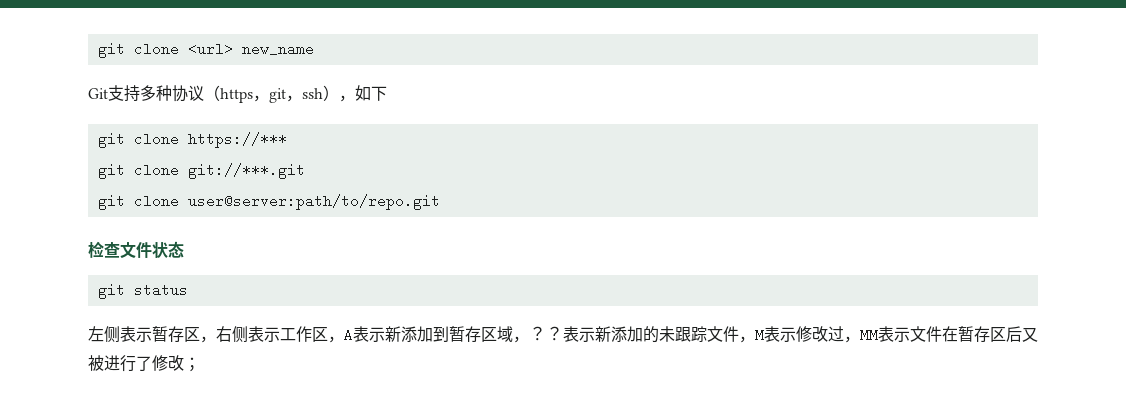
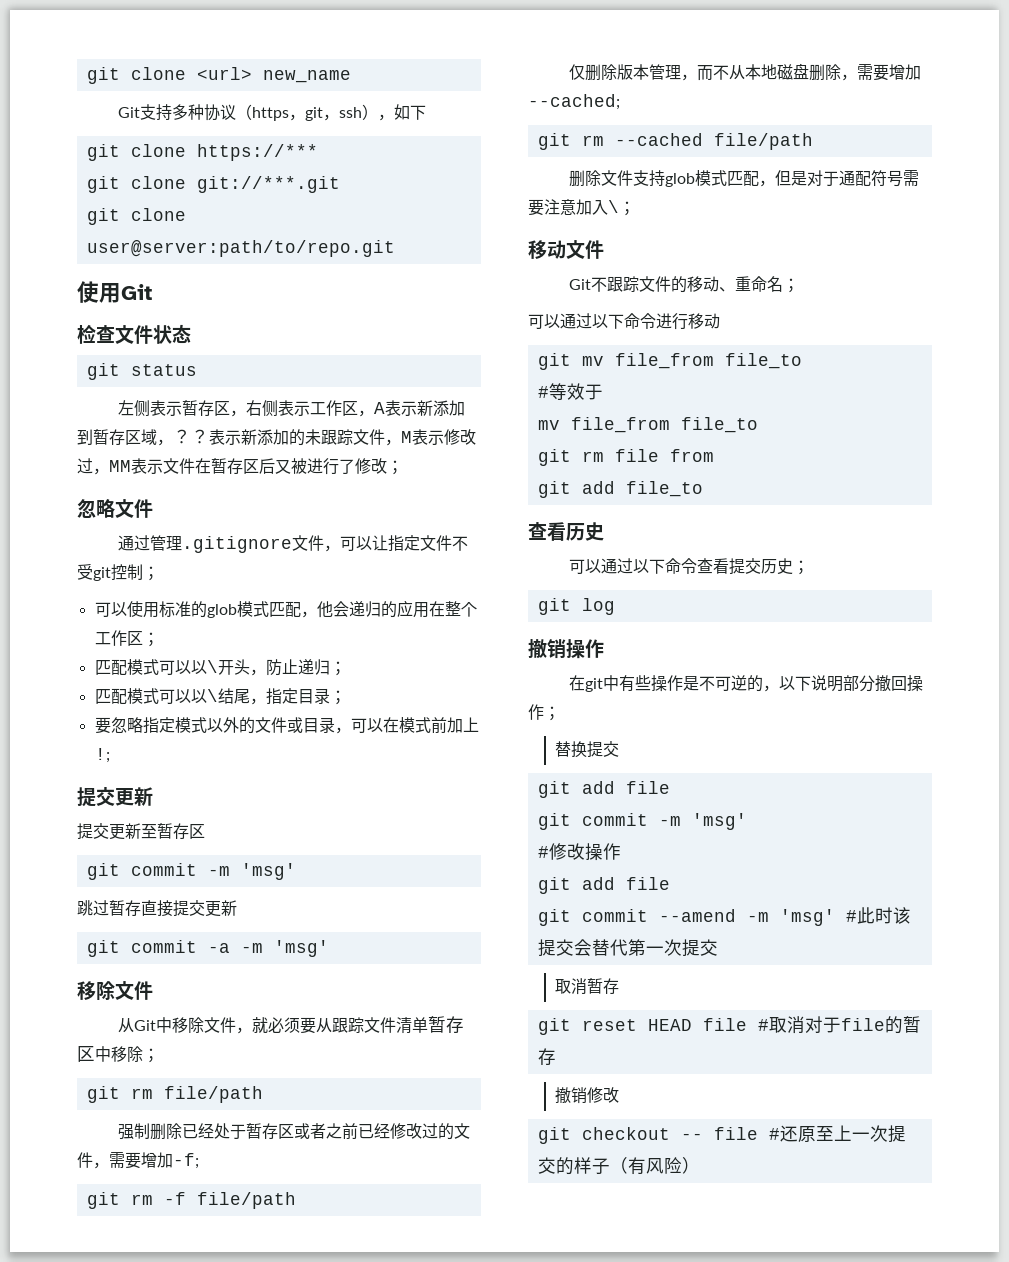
(440, 202) none -> [77,281,152,303] // 使用Git
(200, 364) none -> [77,499,153,518] [118,535,469,553] [77,564,159,581] [94,600,477,618] [94,630,159,647] [94,659,346,676] [94,688,346,705] [94,717,479,734] [94,748,110,763] [77,787,153,807] [77,823,205,840] [86,863,296,880] [77,900,237,917] [86,940,329,957] [77,981,153,1000] [118,1016,465,1034] [77,1046,159,1063] [86,1086,263,1103] [118,1123,471,1140] [77,1152,199,1169] [86,1192,296,1209] [569,63,922,81] [528,94,620,110] [537,133,813,150] [569,170,920,187] [528,199,635,216] [528,240,604,259] [569,276,800,293] [528,313,720,330] [537,353,802,370] [537,383,603,400] [537,417,758,433] [537,449,714,466] [537,481,703,498] [528,522,604,541] [569,558,810,575] [537,598,615,615] [528,639,604,659] [569,675,924,692] [528,704,560,721] [555,741,620,758] [537,781,670,798] [537,813,747,830] [537,843,621,861] [537,877,670,894] [537,907,911,926] [537,939,718,957] [555,978,620,995] [537,1016,921,1035] [537,1048,556,1065] [555,1087,620,1104] [537,1125,906,1144] [537,1157,700,1175] // 忽略文件 // 通过管理.gitignore文件，可以让指定文件不受git控制； // 可以使用标准的glob模式匹配，他会递归的应用在整个工作区； // 匹配模式可以以\开头，防止递归； // 匹配模式可以以\结尾，指定目录； // 要忽略指定模式以外的文件或目录，可以在模式前加上!; // 提交更新 // 提交更新至暂存区 // git commit -m 'msg' // 跳过暂存直接提交更新 // git commit -a -m 'msg' // 移除文件 // 从Git中移除文件，就必须要从跟踪文件清单暂存区中移除； // git rm file/path // 强制删除已经处于暂存区或者之前已经修改过的文件，需要增加-f; // git rm -f file/path // 仅删除版本管理，而不从本地磁盘删除，需要增加--cached; // git rm --cached file/path // 删除文件支持glob模式匹配，但是对于通配符号需要注意加入\； // 移动文件 // Git不跟踪文件的移动、重命名； // 可以通过以下命令进行移动 // git mv file_from file_to // #等效于 // mv file_from file_to // git rm file from // git add file_to // 查看历史 // 可以通过以下命令查看提交历史； // git log // 撤销操作 // 在git中有些操作是不可逆的，以下说明部分撤回操作； // 替换提交 // git add file // git commit -m 'msg' // #修改操作 // git add file // git commit --amend -m 'msg' #此时该提交会替代第一次提交 // 取消暂存 // git reset HEAD file #取消对于file的暂存 // 撤销修改 // git checkout -- file #还原至上一次提交的样子（有风险）

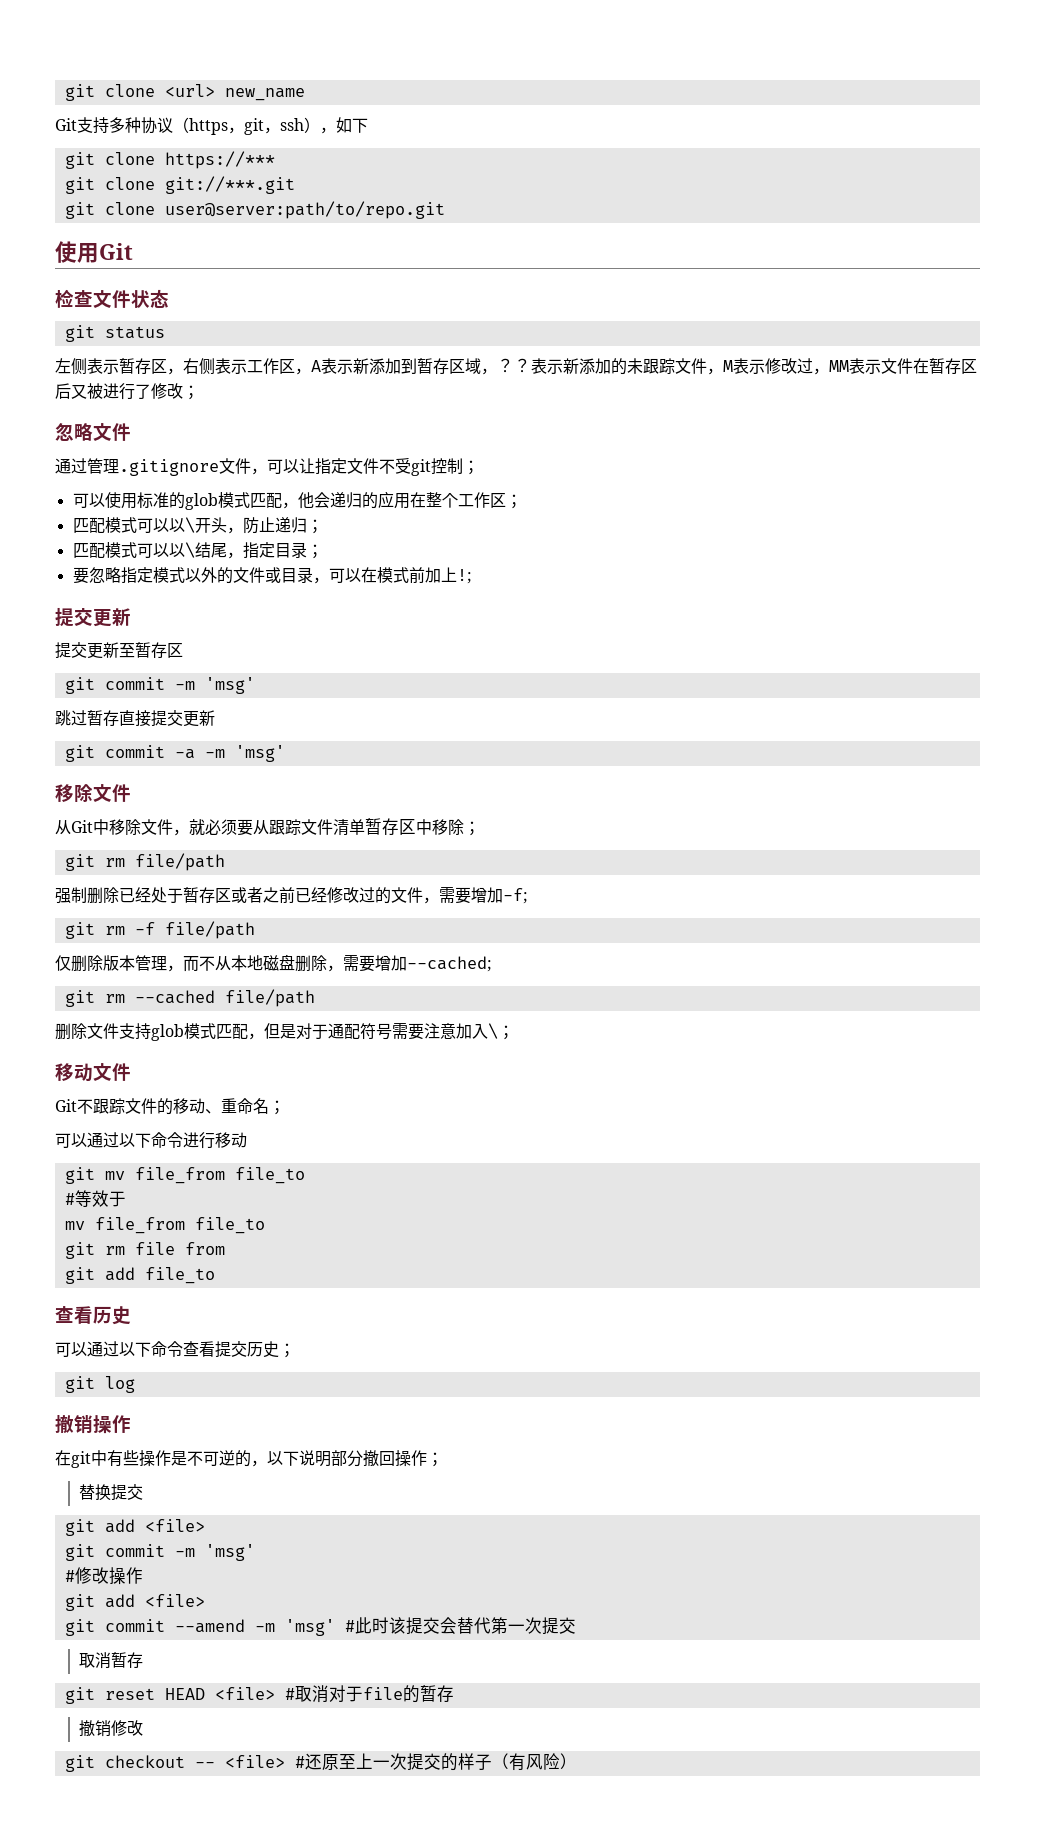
[625,781,670,794] file -> [144,1519,205,1532] <file>
[625,877,670,890] file -> [144,1594,205,1607] <file>
[702,1018,747,1031] file -> [214,1687,275,1700] <file>
[713,1127,758,1140] file -> [224,1755,285,1768] <file>

